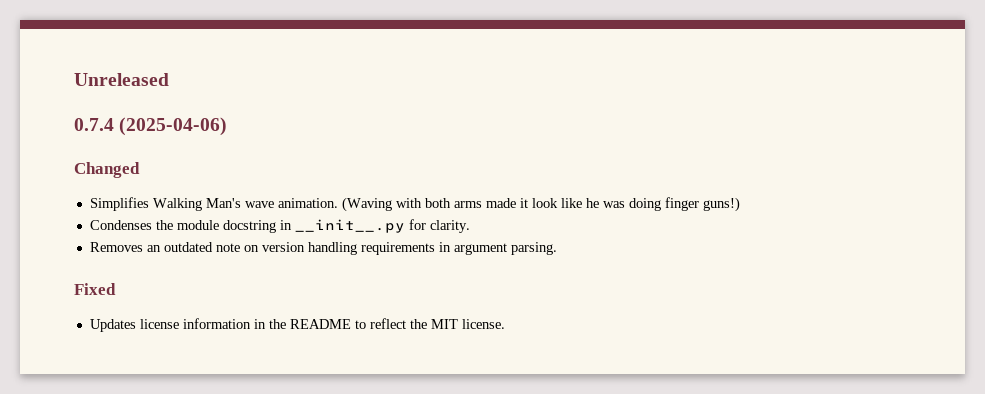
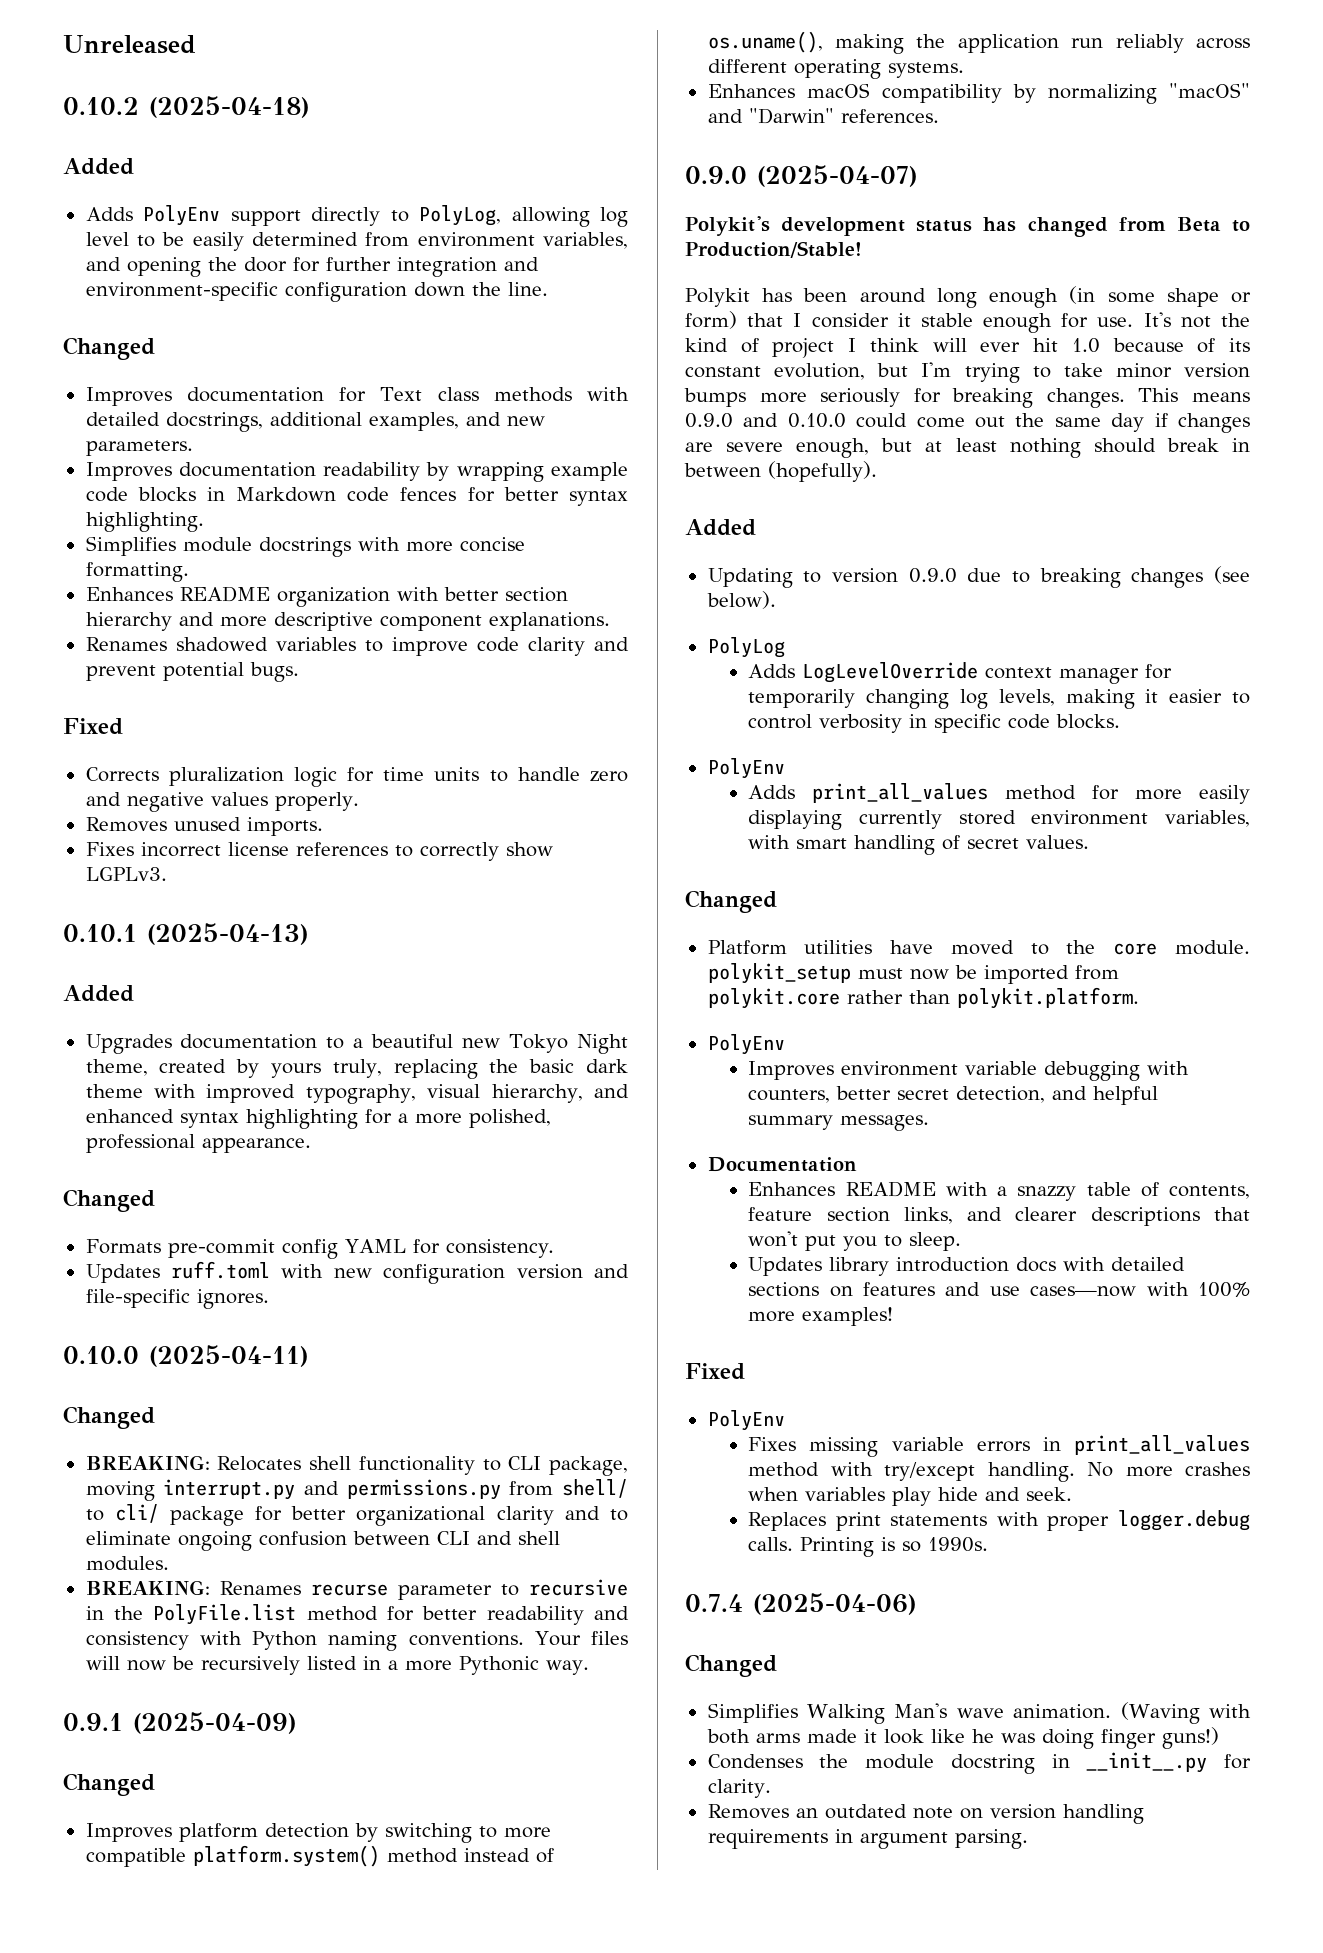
(169, 79) none -> [63,96,309,118] [63,158,134,175] [85,205,628,227] [85,232,629,251] [85,257,539,277] [85,282,548,302] [63,337,155,360] [85,387,630,406] [85,412,545,432] [85,440,193,456] [85,462,628,482] [85,487,628,506] [85,512,204,532] [85,536,525,557] [85,562,189,582] [85,586,568,607] [85,612,610,631] [85,637,630,656] [85,662,299,682] [63,718,123,735] [85,767,628,787] [85,792,359,812] [85,817,323,836] [85,842,553,861] [85,867,167,881] [63,923,308,945] [63,985,134,1002] [85,1034,629,1054] [85,1059,628,1079] [85,1084,629,1104] [85,1109,551,1129] [85,1134,311,1153] [63,1189,155,1212] [85,1239,555,1259] [85,1261,629,1284] [85,1289,269,1309] [63,1345,308,1367] [63,1406,155,1429] [85,1455,628,1476] [85,1479,628,1501] [85,1504,628,1526] [85,1531,560,1551] [85,1556,169,1571] [85,1579,629,1600] [85,1604,630,1625] [85,1631,628,1651] [85,1656,589,1675] [63,1712,296,1734] [63,1773,155,1796] [85,1823,551,1843] [85,1845,554,1867] [707,31,1250,54] [707,59,964,79] [707,83,1250,104] [707,108,939,124] [685,165,917,187] [685,216,1250,237] [685,241,862,258] [685,286,1251,308] [685,311,1250,333] [685,338,1250,358] [685,362,1250,383] [684,388,1250,408] [685,413,1250,433] [685,438,1250,458] [684,461,877,482] [685,519,756,536] [707,566,1250,588] [706,591,776,609] [707,637,785,658] [748,662,1173,684] [748,689,1250,709] [748,714,1121,733] [707,758,785,779] [748,783,1250,804] [748,810,1250,830] [748,835,1090,855] [685,890,777,913] [707,940,1250,955] [707,963,1119,984] [707,987,1139,1009] [707,1034,785,1055] [748,1061,1190,1081] [748,1086,1159,1105] [748,1115,930,1131] [707,1157,857,1172] [748,1181,1250,1201] [748,1207,1250,1226] [748,1231,962,1251] [748,1257,1186,1276] [748,1282,1250,1297] [748,1307,894,1326] [685,1363,745,1380] [707,1410,785,1431] [748,1435,1250,1457] [748,1462,1250,1482] [748,1487,1073,1506] [748,1510,1250,1531] [748,1537,989,1557] // 0.10.2 (2025-04-18) // Added // Adds PolyEnv support directly to PolyLog, allowing log level to be easily determined from environment variables, and opening the door for further integration and environment-specific configuration down the line. // Changed // Improves documentation for Text class methods with detailed docstrings, additional examples, and new parameters. // Improves documentation readability by wrapping example code blocks in Markdown code fences for better syntax highlighting. // Simplifies module docstrings with more concise formatting. // Enhances README organization with better section hierarchy and more descriptive component explanations. // Renames shadowed variables to improve code clarity and prevent potential bugs. // Fixed // Corrects pluralization logic for time units to handle zero and negative values properly. // Removes unused imports. // Fixes incorrect license references to correctly show LGPLv3. // 0.10.1 (2025-04-13) // Added // Upgrades documentation to a beautiful new Tokyo Night theme, created by yours truly, replacing the basic dark theme with improved typography, visual hierarchy, and enhanced syntax highlighting for a more polished, professional appearance. // Changed // Formats pre-commit config YAML for consistency. // Updates ruff.toml with new configuration version and file-specific ignores. // 0.10.0 (2025-04-11) // Changed // BREAKING: Relocates shell functionality to CLI package, moving interrupt.py and permissions.py from shell/ to cli/ package for better organizational clarity and to eliminate ongoing confusion between CLI and shell modules. // BREAKING: Renames recurse parameter to recursive in the PolyFile.list method for better readability and consistency with Python naming conventions. Your files will now be recursively listed in a more Pythonic way. // 0.9.1 (2025-04-09) // Changed // Improves platform detection by switching to more compatible platform.system() method instead of os.uname(), making the application run reliably across different operating systems. // Enhances macOS compatibility by normalizing "macOS" and "Darwin" references. // 0.9.0 (2025-04-07) // Polykit's development status has changed from Beta to Production/Stable! // Polykit has been around long enough (in some shape or form) that I consider it stable enough for use. It's not the kind of project I think will ever hit 1.0 because of its constant evolution, but I'm trying to take minor version bumps more seriously for breaking changes. This means 0.9.0 and 0.10.0 could come out the same day if changes are severe enough, but at least nothing should break in between (hopefully). // Added // Updating to version 0.9.0 due to breaking changes (see below). // PolyLog // Adds LogLevelOverride context manager for temporarily changing log levels, making it easier to control verbosity in specific code blocks. // PolyEnv // Adds print_all_values method for more easily displaying currently stored environment variables, with smart handling of secret values. // Changed // Platform utilities have moved to the core module. polykit_setup must now be imported from polykit.core rather than polykit.platform. // PolyEnv // Improves environment variable debugging with counters, better secret detection, and helpful summary messages. // Documentation // Enhances README with a snazzy table of contents, feature section links, and clearer descriptions that won't put you to sleep. // Updates library introduction docs with detailed sections on features and use cases—now with 100% more examples! // Fixed // PolyEnv // Fixes missing variable errors in print_all_values method with try/except handling. No more crashes when variables play hide and seek. // Replaces print statements with proper logger.debug calls. Printing is so 1990s.
[74,283,116,295] [89,318,505,332] // Fixed // Updates license information in the README to reflect the MIT license. -> (1028, 1839) none

